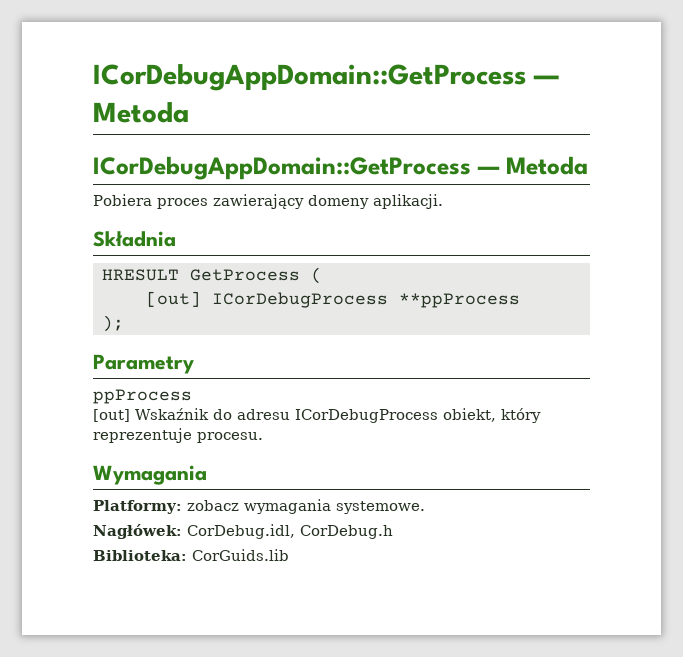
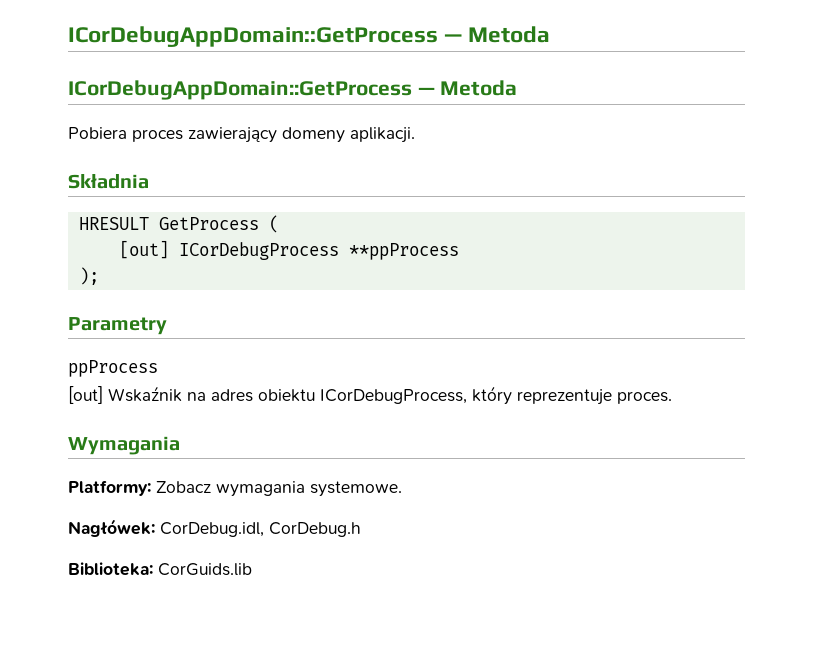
[213,408,496,423] do adresu ICorDebugProcess obiekt, -> [187,389,467,404] na adres obiektu ICorDebugProcess,
[197,432,263,443] procesu. -> [617,391,672,404] proces.
[187,500,239,511] zobacz -> [156,481,211,493] Zobacz

